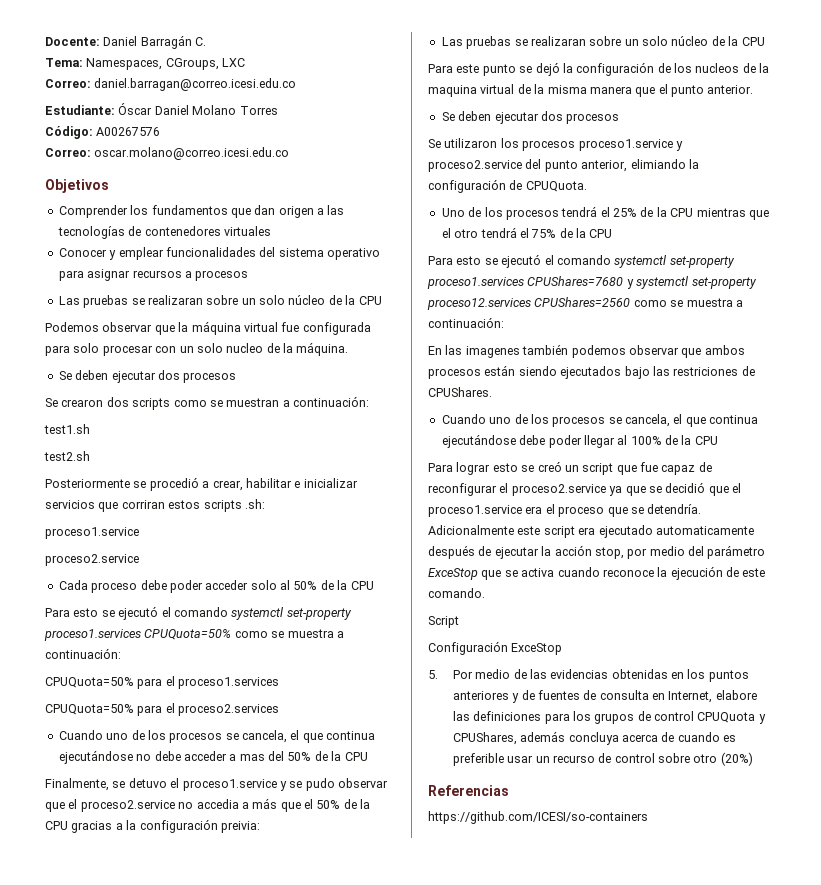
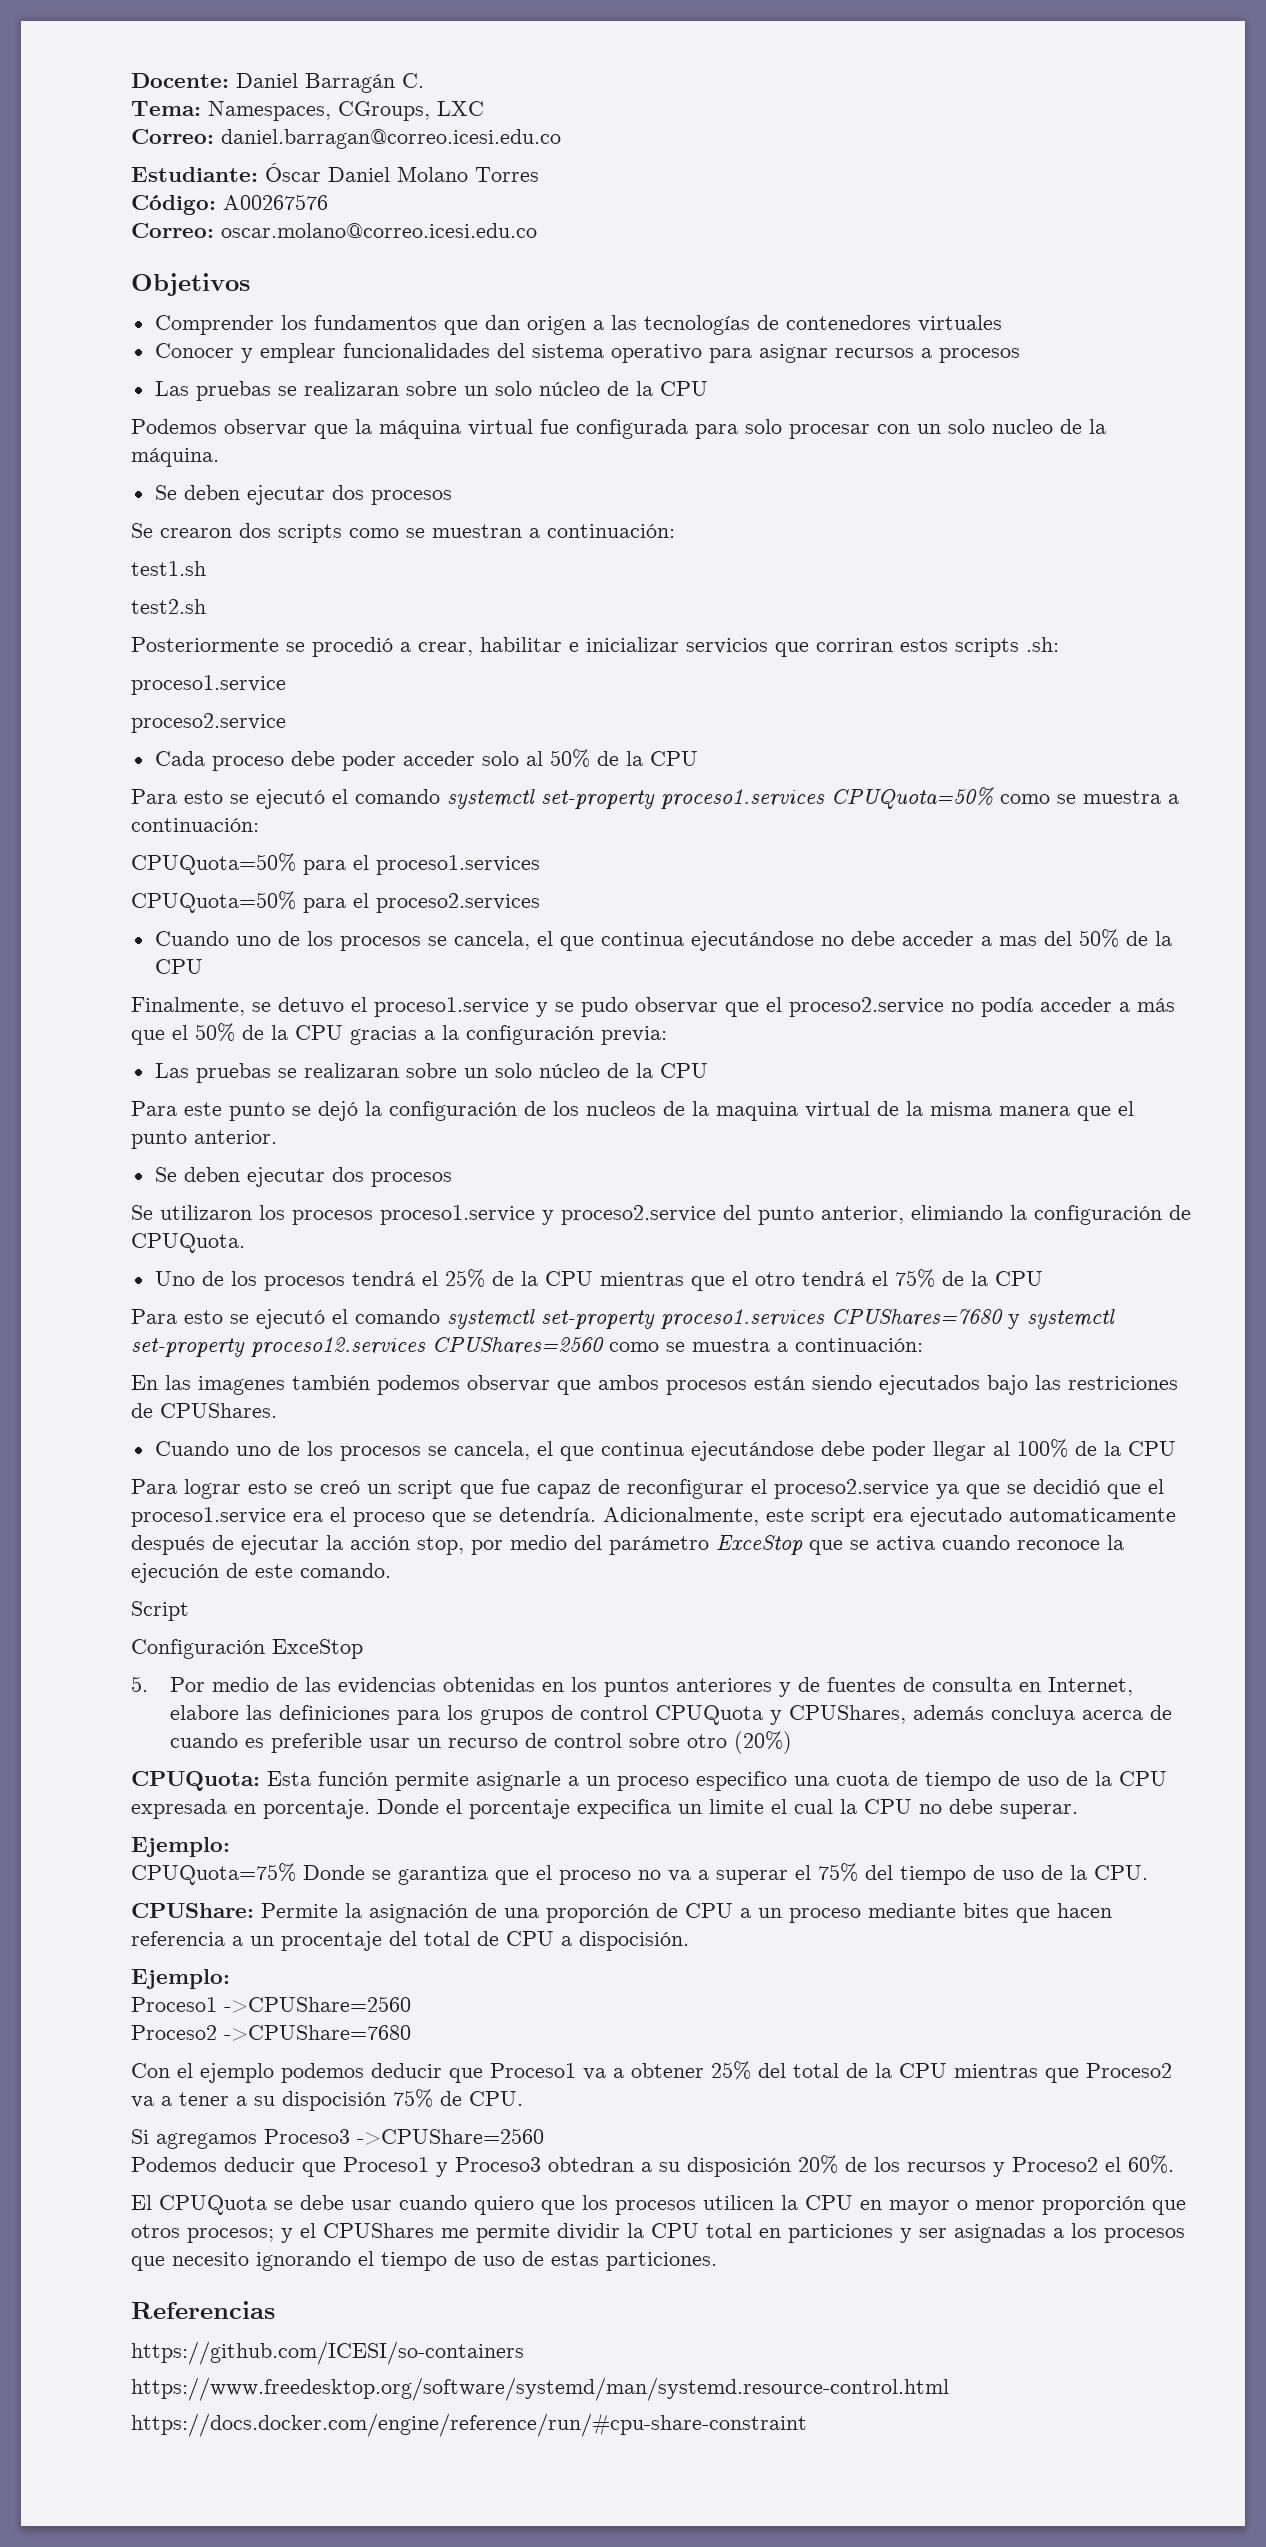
[196,799,239,809] accedia -> [981,997,1112,1017] podía acceder
[220,821,260,833] preivia: -> [601,1026,667,1045] previa:
[428,525,514,535] Adicionalmente -> [603,1507,759,1526] Adicionalmente,
(753, 759) none -> [131,1771,1167,1791] [131,1799,1078,1819] [131,1837,230,1857] [131,1863,1148,1885] [131,1903,1112,1923] [131,1931,689,1951] [131,1969,230,1989] [131,1996,411,2013] [131,2025,411,2041] [131,2061,1172,2083] [131,2089,523,2111] [131,2128,544,2149] [131,2155,1174,2177] [131,2195,1186,2215] [131,2223,1185,2243] [131,2251,717,2271] // CPUQuota: Esta función permite asignarle a un proceso especifico una cuota de tiempo de uso de la CPU expresada en porcentaje. Donde el porcentaje expecifica un limite el cual la CPU no debe superar. // Ejemplo: // CPUQuota=75% Donde se garantiza que el proceso no va a superar el 75% del tiempo de uso de la CPU. // CPUShare: Permite la asignación de una proporción de CPU a un proceso mediante bites que hacen referencia a un procentaje del total de CPU a dispocisión. // Ejemplo: // Proceso1 ->CPUShare=2560 // Proceso2 ->CPUShare=7680 // Con el ejemplo podemos deducir que Proceso1 va a obtener 25% del total de la CPU mientras que Proceso2 va a tener a su dispocisión 75% de CPU. // Si agregamos Proceso3 ->CPUShare=2560 // Podemos deducir que Proceso1 y Proceso3 obtedran a su disposición 20% de los recursos y Proceso2 el 60%. // El CPUQuota se debe usar cuando quiero que los procesos utilicen la CPU en mayor o menor proporción que otros procesos; y el CPUShares me permite dividir la CPU total en particiones y ser asignadas a los procesos que necesito ignorando el tiempo de uso de estas particiones.
(648, 817) none -> [131,2377,949,2401] [131,2413,807,2437] // https://www.freedesktop.org/software/systemd/man/systemd.resource-control.html // https://docs.docker.com/engine/reference/run/#cpu-share-constraint

